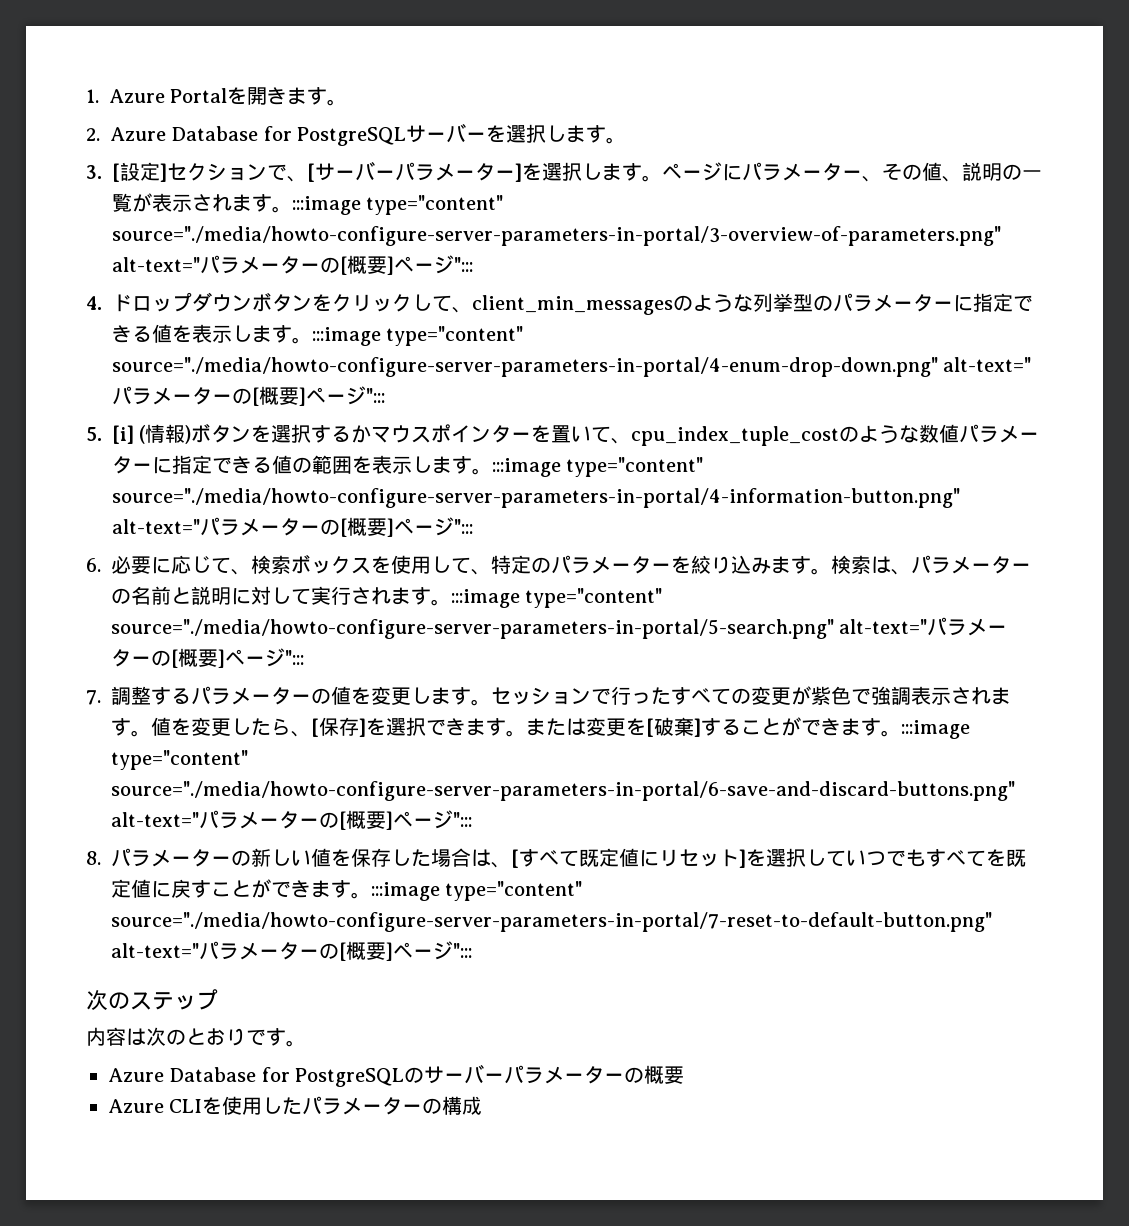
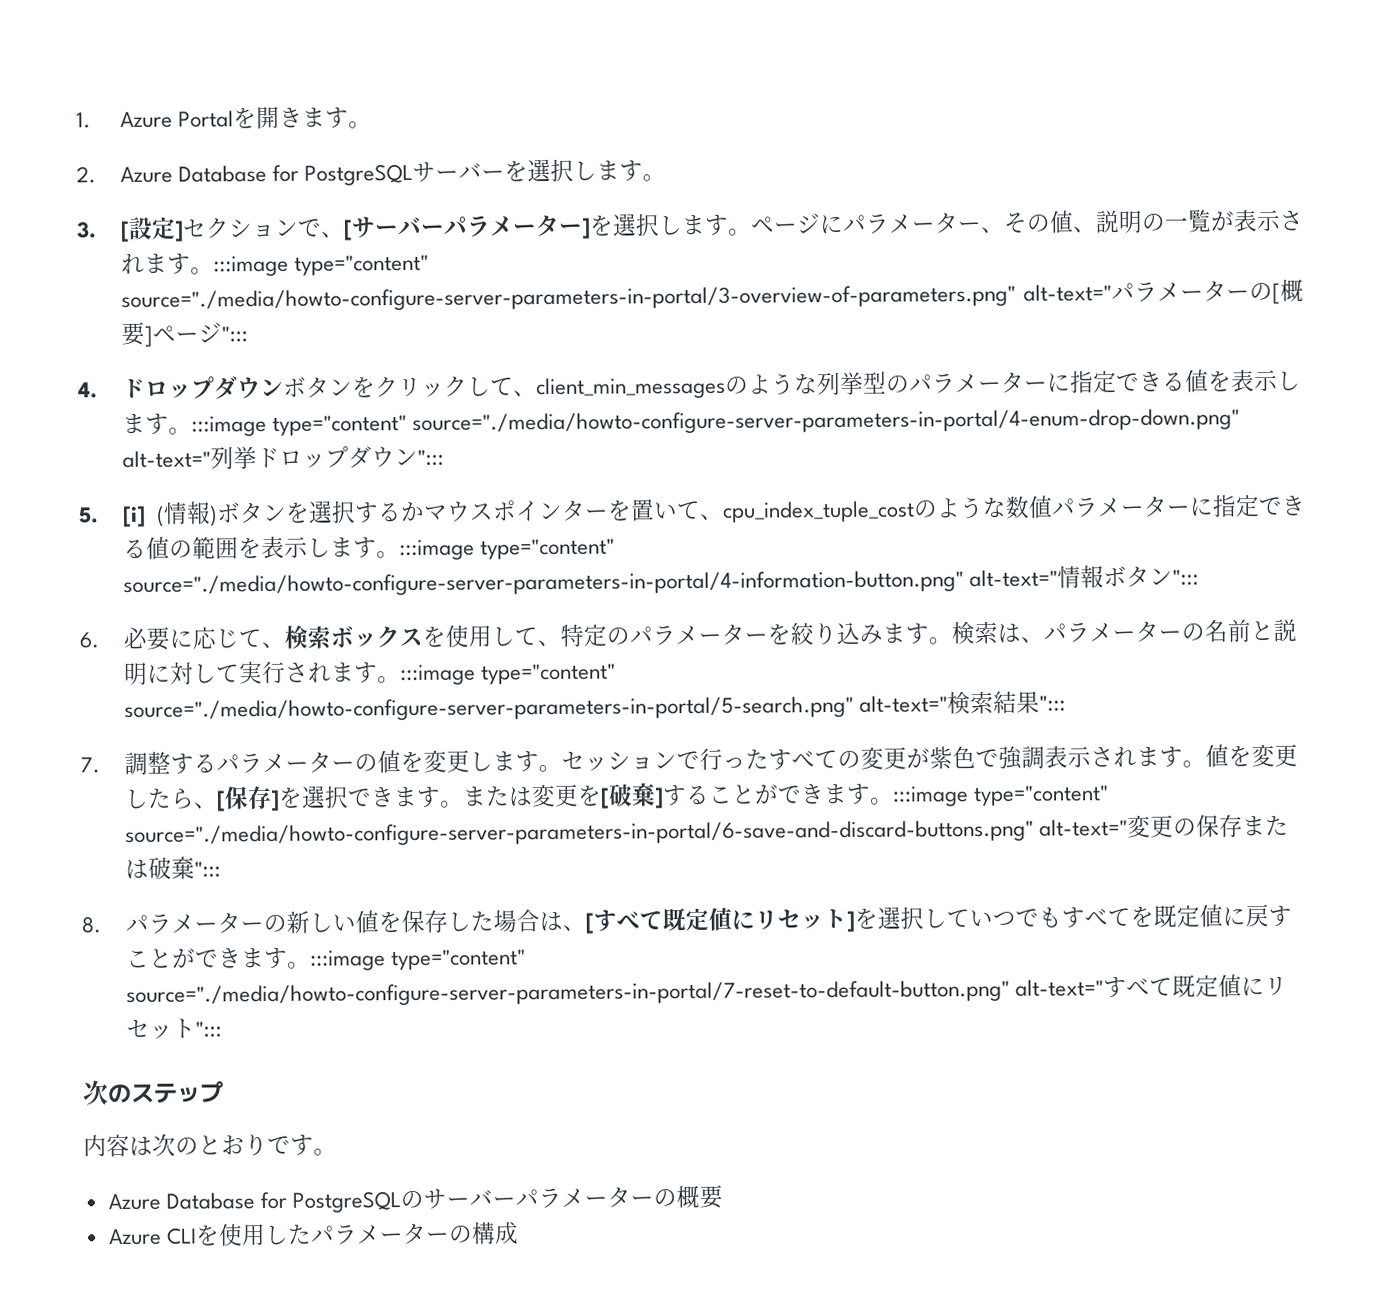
[112,386,366,406] パラメーターの[概要]ページ -> [209,446,418,470] 列挙ドロップダウン
[200,517,454,537] パラメーターの[概要]ページ -> [1056,565,1173,589] 情報ボタン
[927,617,1008,636] [111,648,285,668] パラメーターの[概要]ページ -> [946,690,1040,715] 検索結果
[199,810,453,830] パラメーターの[概要]ページ -> [1126,814,1289,838] [124,856,195,880] 変更の保存または破棄
[199,941,453,961] パラメーターの[概要]ページ -> [1102,974,1288,999] [125,1018,196,1039] すべて既定値にリセット

